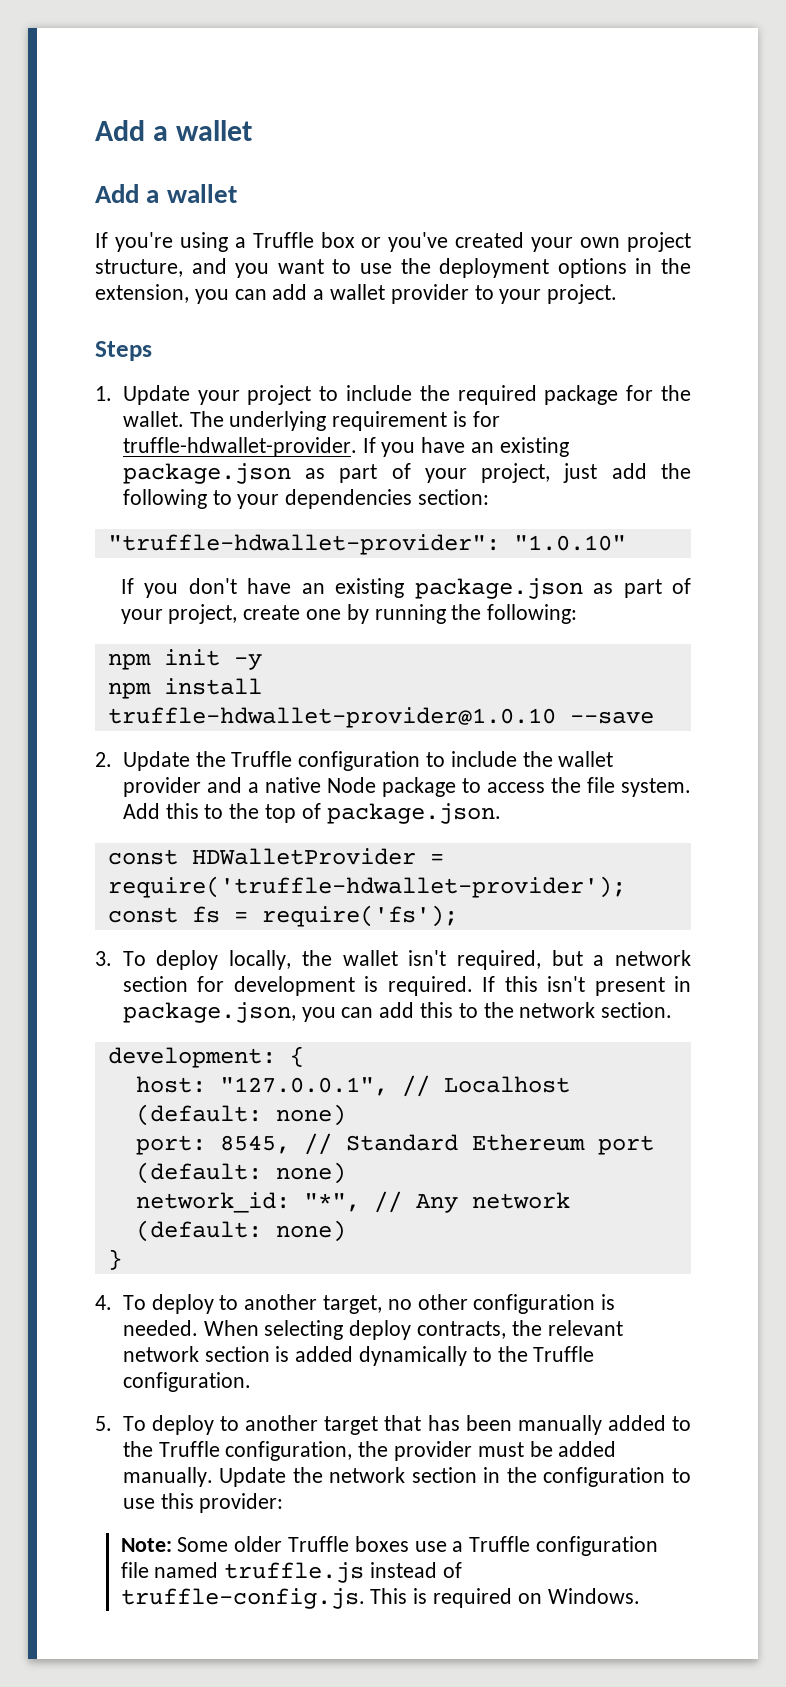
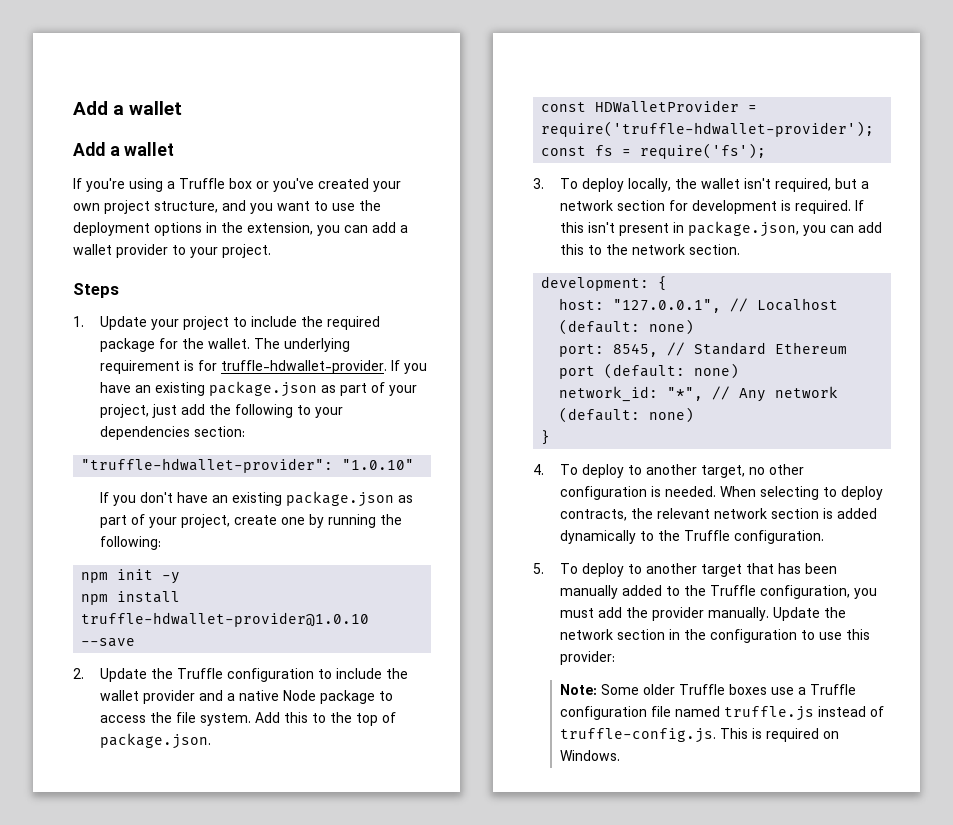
(344, 1330) none -> [823,487,838,497] to
[358,1441,617,1461] the provider must be added -> [854,588,878,599] [560,607,705,621] you must add the provider

